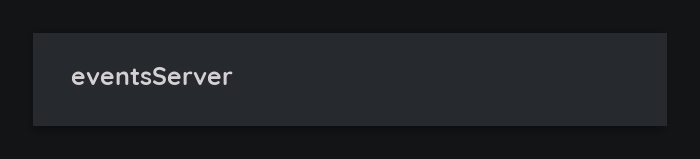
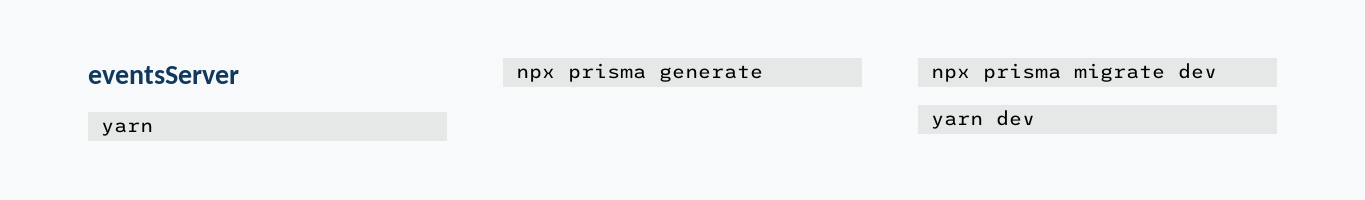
(233, 76) none -> [100,122,153,136] [515,63,763,82] [930,63,1217,82] [930,110,1035,129] // yarn // npx prisma generate // npx prisma migrate dev // yarn dev

